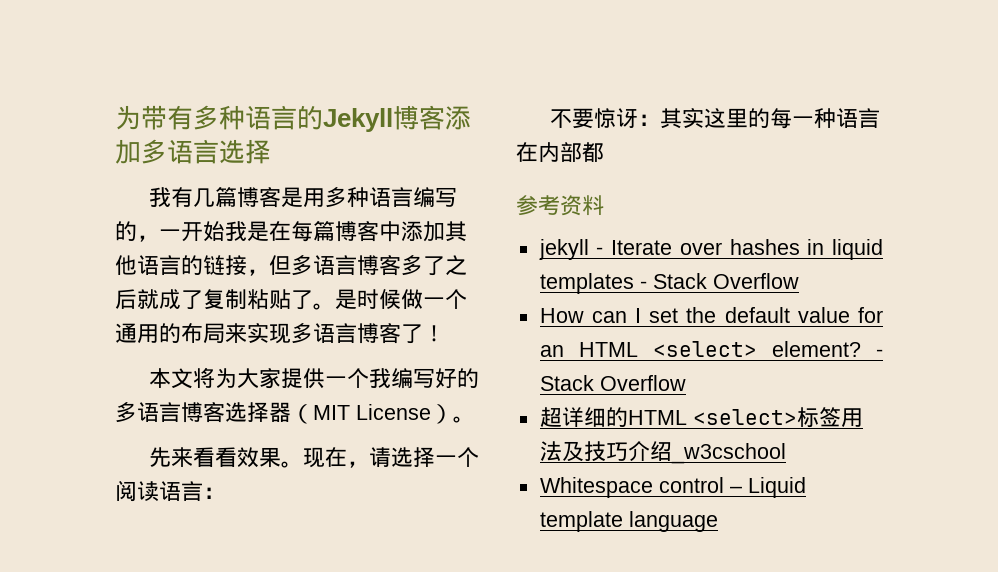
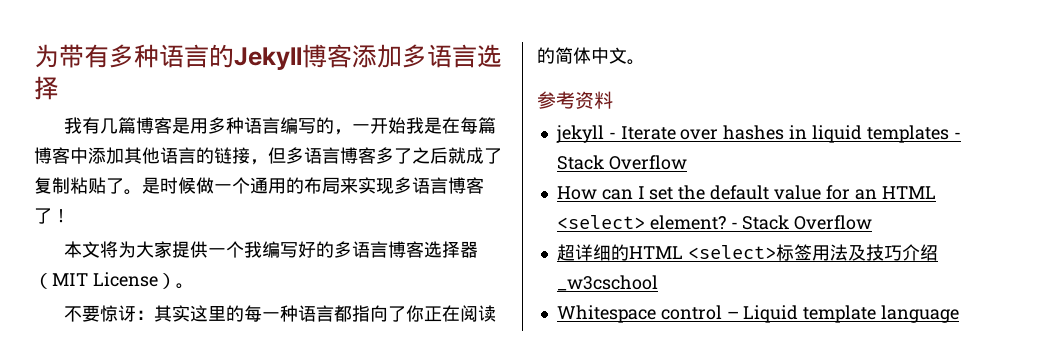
[149,447,480,468] [115,480,225,502] // 先来看看效果。现在，请选择一个阅读语言： -> (194, 286) none
[516,142,604,162] 在内部都 -> [334,305,497,322] [537,47,645,65] 都指向了你正在阅读的简体中文。

